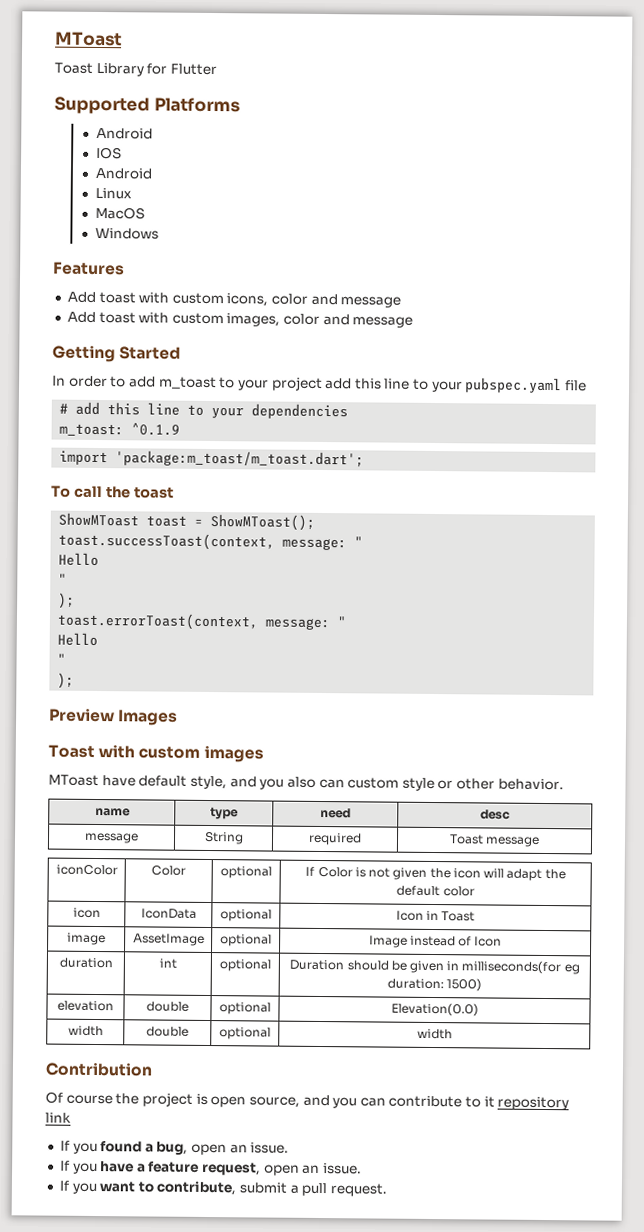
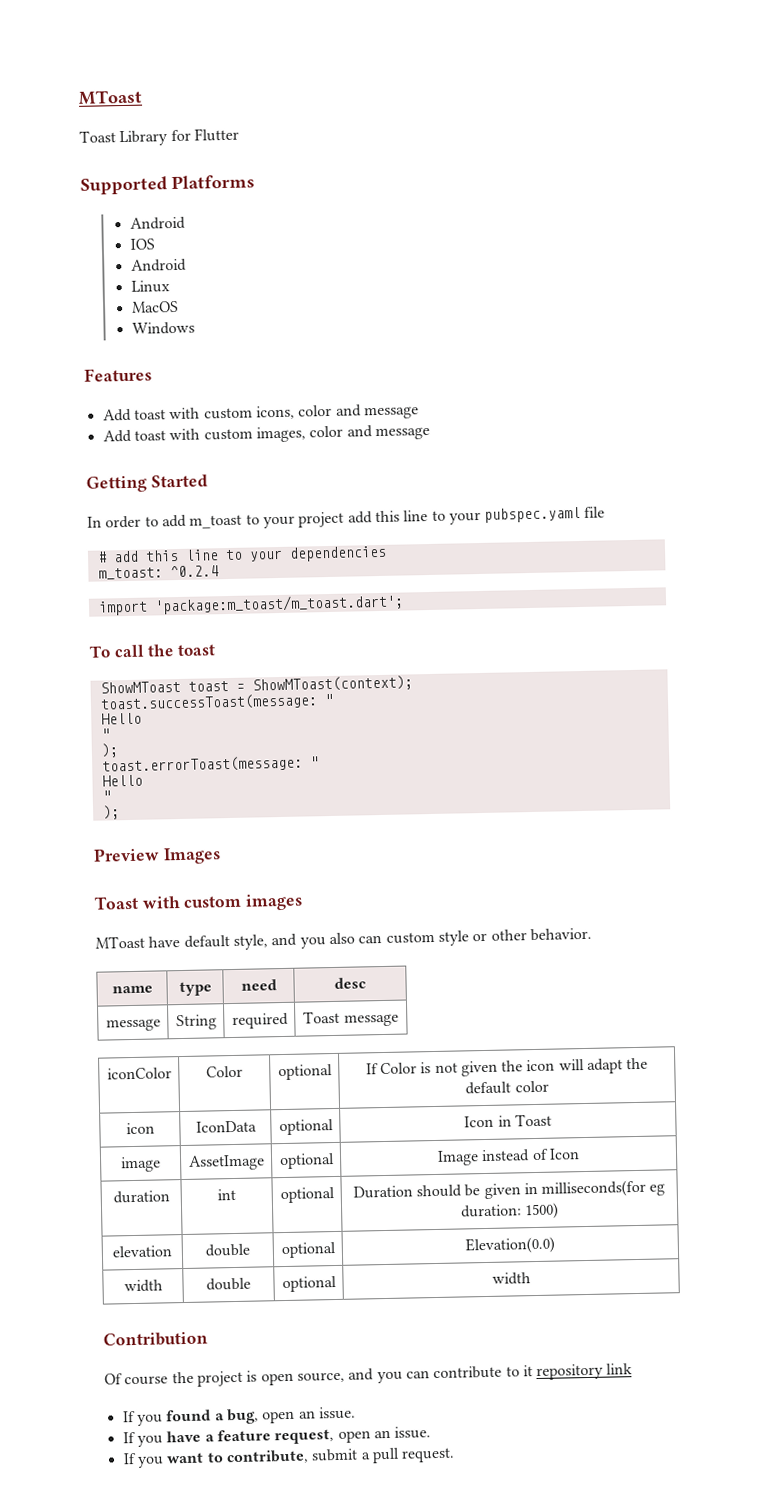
[131,422,181,436] ^0.1.9 -> [169,565,219,578] ^0.2.4
[210,514,316,531] [58,532,364,551] [58,552,100,567] [58,573,68,585] [58,592,76,609] [57,612,331,631] ShowMToast(); // toast.successToast(context, message: " // Hello // " // ); // toast.errorToast(context, message: -> [251,675,413,693] [99,693,334,712] [100,712,142,725] [100,728,110,740] [100,743,119,758] [101,755,303,774] ShowMToast(context); // toast.successToast(message: " // Hello // " // ); // toast.errorToast(message:

